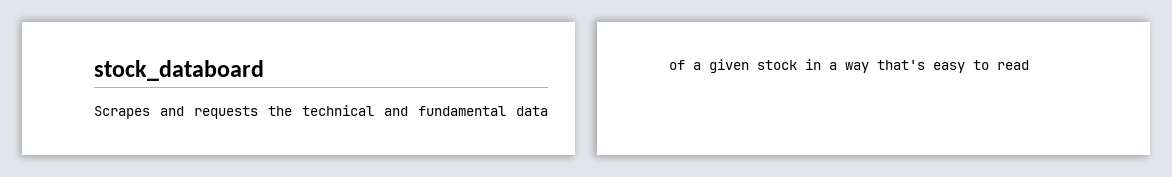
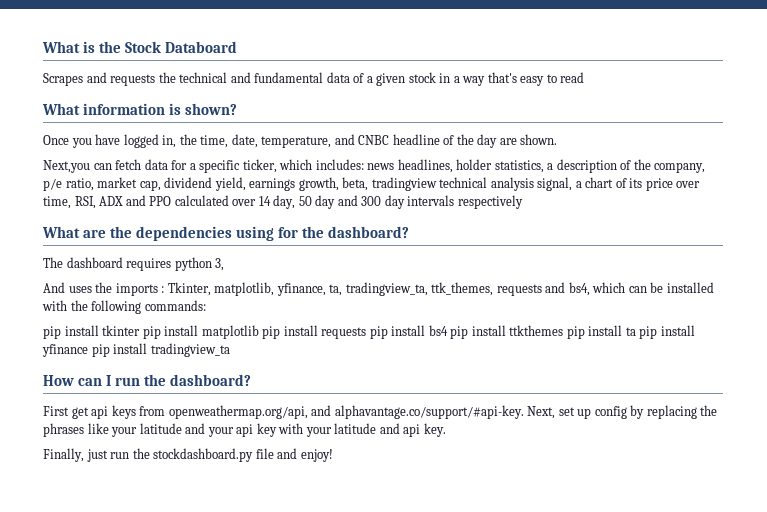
[94,60,264,81] stock_databoard -> [42,41,238,53] What is the Stock Databoard
(1029, 65) none -> [42,103,238,115] [43,134,558,148] [43,159,706,173] [43,177,701,191] [43,195,523,209] [42,226,410,241] [43,257,225,271] [43,282,714,296] [42,300,206,314] [43,325,695,339] [42,343,230,357] [43,374,252,386] [43,405,718,419] [43,423,446,437] [43,448,333,462] // What information is shown? // Once you have logged in, the time, date, temperature, and CNBC headline of the day are shown. // Next,you can fetch data for a specific ticker, which includes: news headlines, holder statistics, a description of the company, p/e ratio, market cap, dividend yield, earnings growth, beta, tradingview technical analysis signal, a chart of its price over time, RSI, ADX and PPO calculated over 14 day, 50 day and 300 day intervals respectively // What are the dependencies using for the dashboard? // The dashboard requires python 3, // And uses the imports : Tkinter, matplotlib, yfinance, ta, tradingview_ta, ttk_themes, requests and bs4, which can be installed with the following commands: // pip install tkinter pip install matplotlib pip install requests pip install bs4 pip install ttkthemes pip install ta pip install yfinance pip install tradingview_ta // How can I run the dashboard? // First get api keys from openweathermap.org/api, and alphavantage.co/support/#api-key. Next, set up config by replacing the phrases like your latitude and your api key with your latitude and api key. // Finally, just run the stockdashboard.py file and enjoy!

